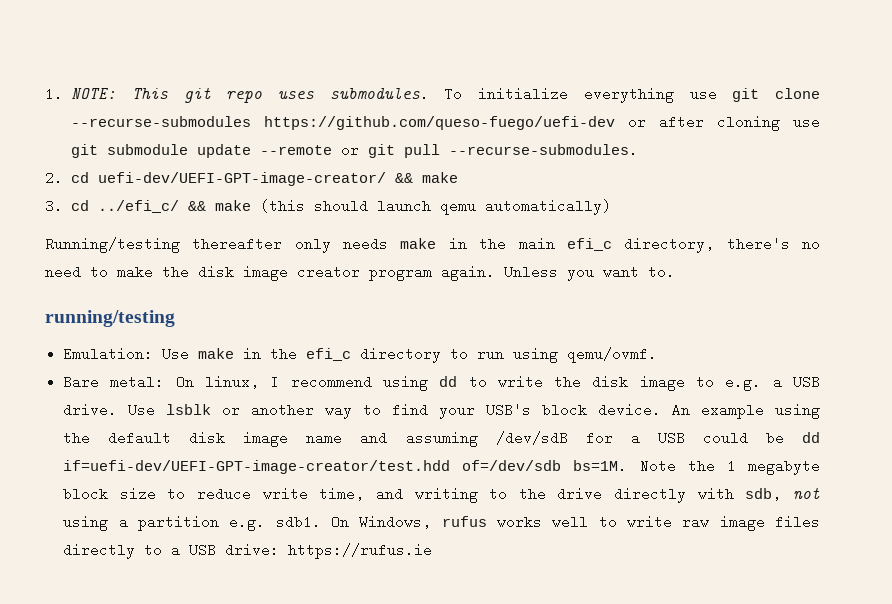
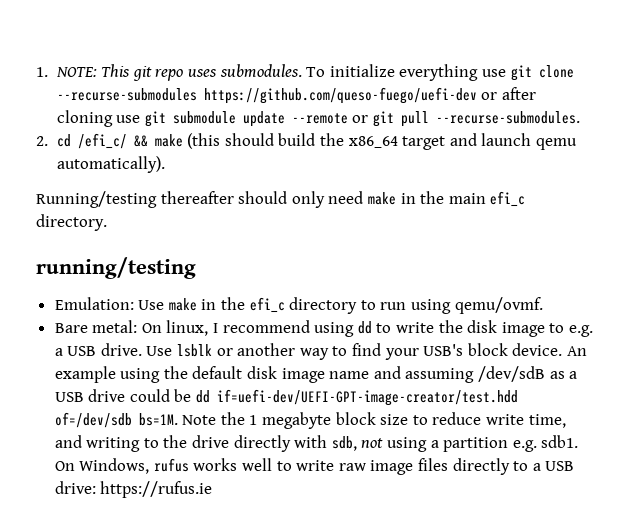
[98,172,459,186] [45,199,369,213] uefi-dev/UEFI-GPT-image-creator/ && make // 3. cd ../efi_c/ && make (this should -> [77,133,477,150] /efi_c/ && make (this should build the x86_64 target and
[485,199,612,215] automatically) -> [56,156,165,173] automatically).
[294,237,389,253] only needs -> [238,191,364,208] should only need
[624,237,821,253] [45,265,675,281] directory, there's no need to make the disk image creator program again. Unless you want to. -> [36,214,107,231] directory.
[585,431,685,445] for a USB -> [549,371,578,379] [54,389,126,402] as a USB drive

